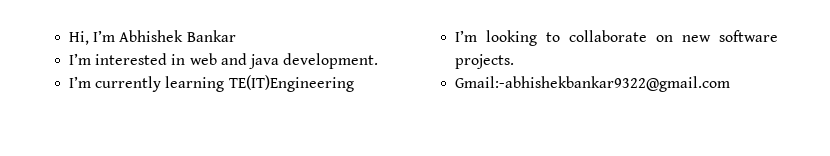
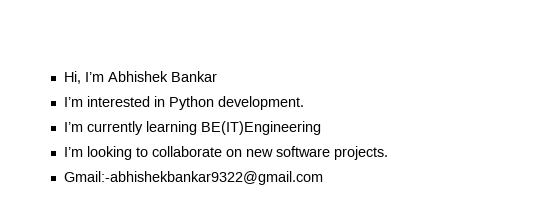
[189,53,279,69] web and java -> [168,96,214,110] Python
[228,75,354,92] TE(IT)Engineering -> [200,121,321,135] BE(IT)Engineering

